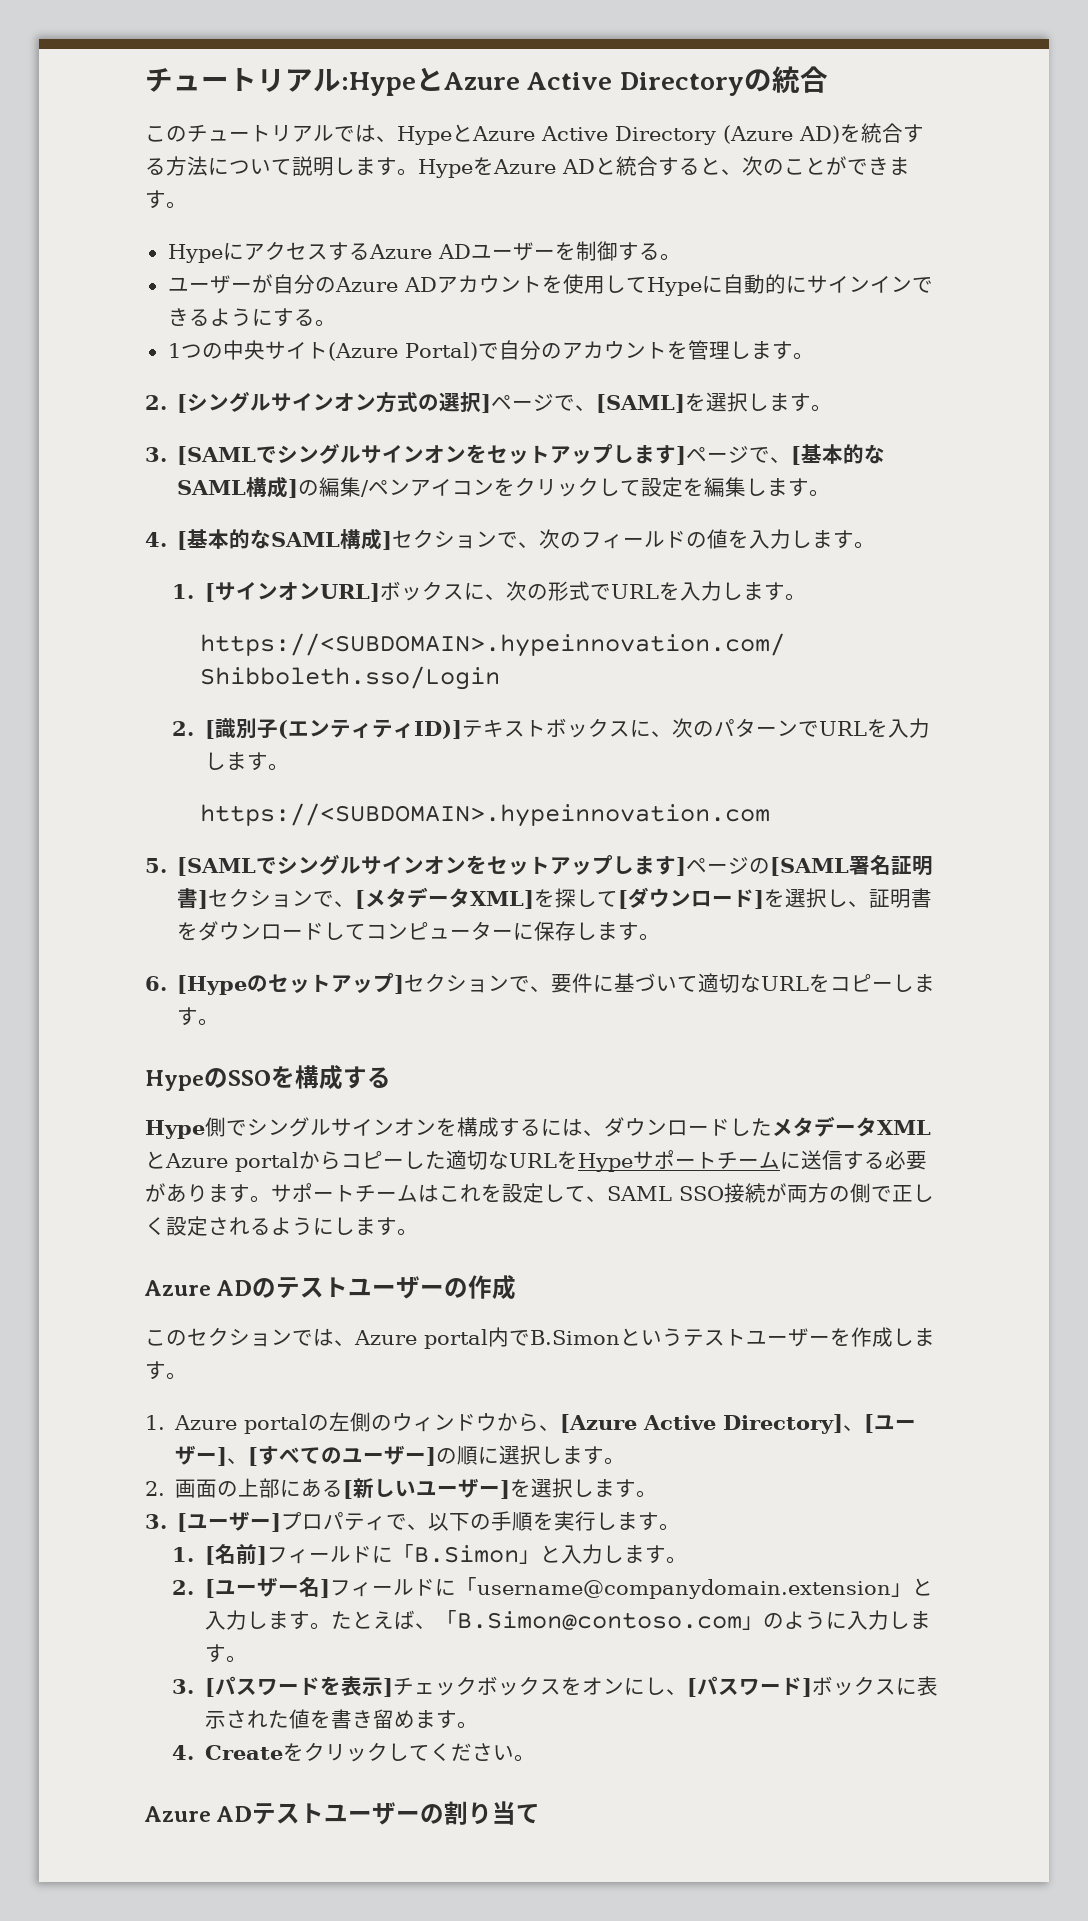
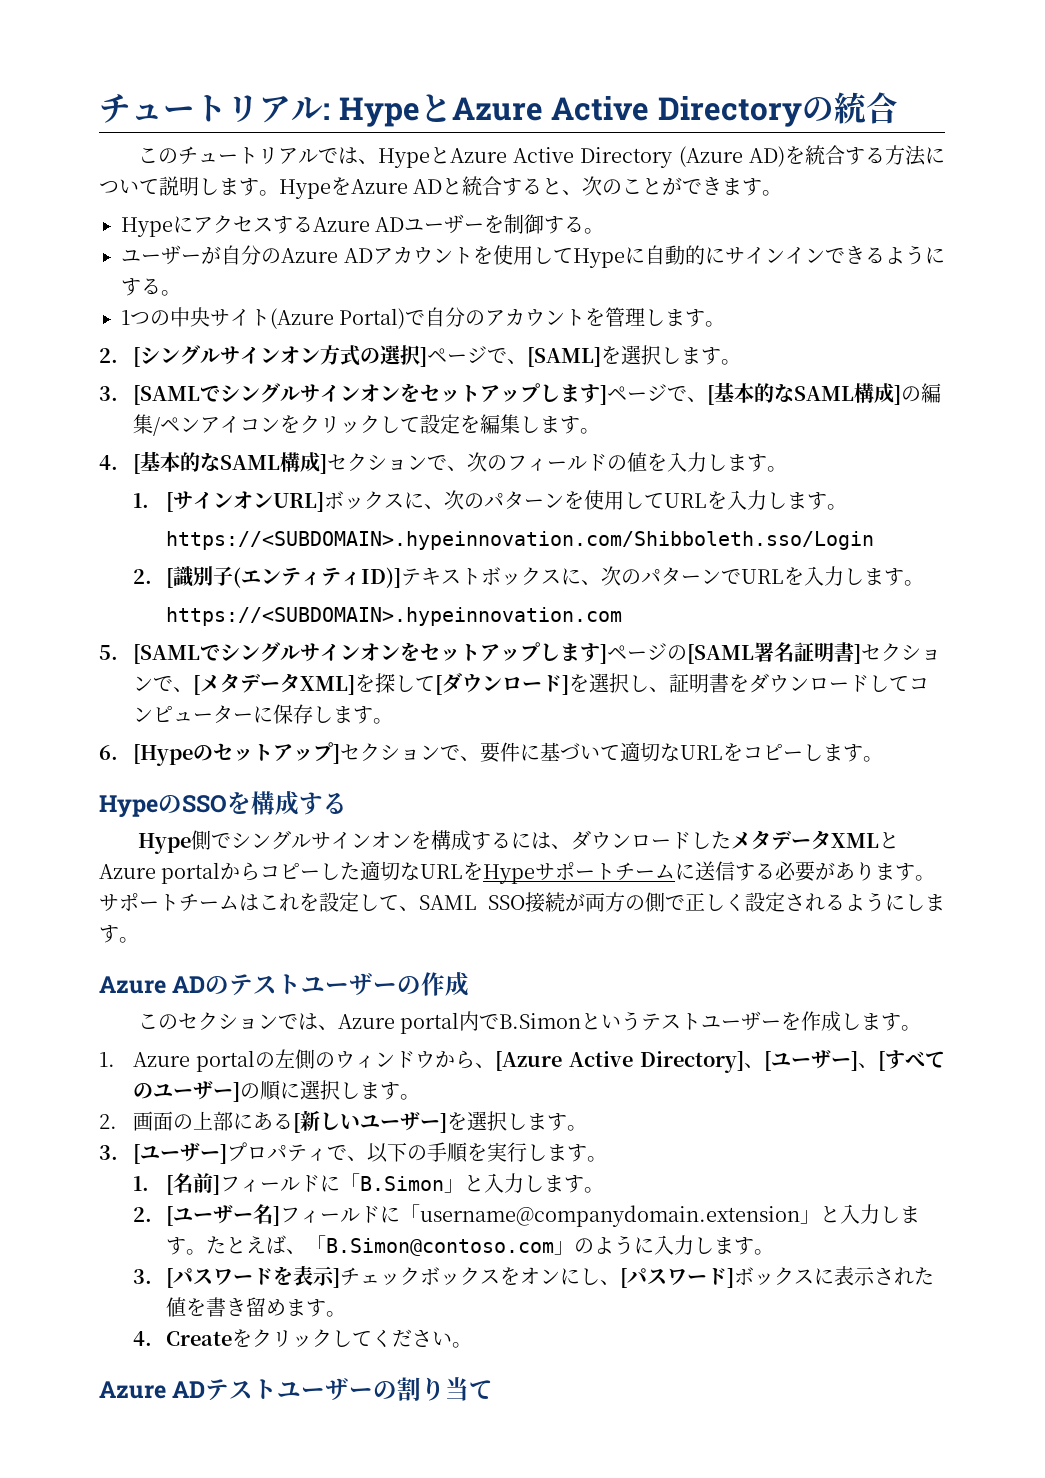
[145,68,416,96] チュートリアル:Hype -> [99,94,420,127] チュートリアル: Hype
[547,581,611,601] 形式で -> [484,490,665,510] パターンを使用して

